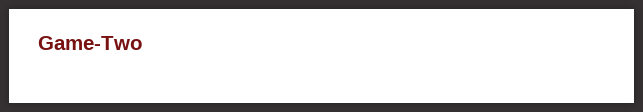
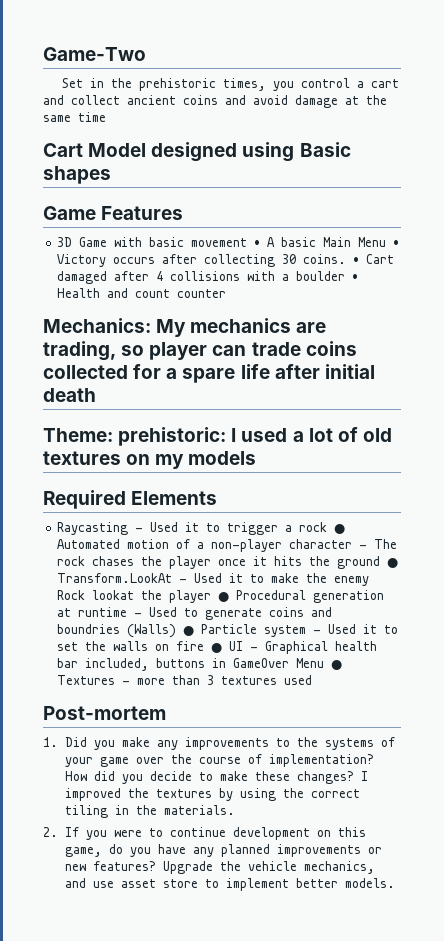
(143, 43) none -> [62,78,400,91] [43,95,387,108] [43,112,106,122] [43,142,351,162] [43,166,111,184] [43,206,184,220] [57,237,400,247] [57,254,395,267] [57,271,359,284] [57,288,227,298] [43,318,327,337] [43,341,357,361] [43,364,375,383] [43,388,96,402] [43,427,392,446] [43,451,257,469] [43,490,218,509] [57,522,346,535] [57,539,398,552] [57,556,399,569] [57,573,370,586] [57,590,385,603] [57,607,333,620] [57,624,399,638] [57,641,378,654] [57,658,343,671] [57,675,313,685] [43,706,166,720] [43,737,395,750] [64,754,374,767] [64,771,368,784] [64,788,360,801] [64,805,235,818] [43,827,366,840] [64,844,382,857] [64,861,375,874] [64,878,395,891] // Set in the prehistoric times, you control a cart and collect ancient coins and avoid damage at the same time // Cart Model designed using Basic shapes // Game Features // 3D Game with basic movement • A basic Main Menu • Victory occurs after collecting 30 coins. • Cart damaged after 4 collisions with a boulder • Health and count counter // Mechanics: My mechanics are trading, so player can trade coins collected for a spare life after initial death // Theme: prehistoric: I used a lot of old textures on my models // Required Elements // Raycasting - Used it to trigger a rock ● Automated motion of a non-player character - The rock chases the player once it hits the ground ● Transform.LookAt - Used it to make the enemy Rock lookat the player ● Procedural generation at runtime - Used to generate coins and boundries (Walls) ● Particle system - Used it to set the walls on fire ● UI - Graphical health bar included, buttons in GameOver Menu ● Textures - more than 3 textures used // Post-mortem // 1. Did you make any improvements to the systems of your game over the course of implementation? How did you decide to make these changes? I improved the textures by using the correct tiling in the materials. // 2. If you were to continue development on this game, do you have any planned improvements or new features? Upgrade the vehicle mechanics, and use asset store to implement better models.

